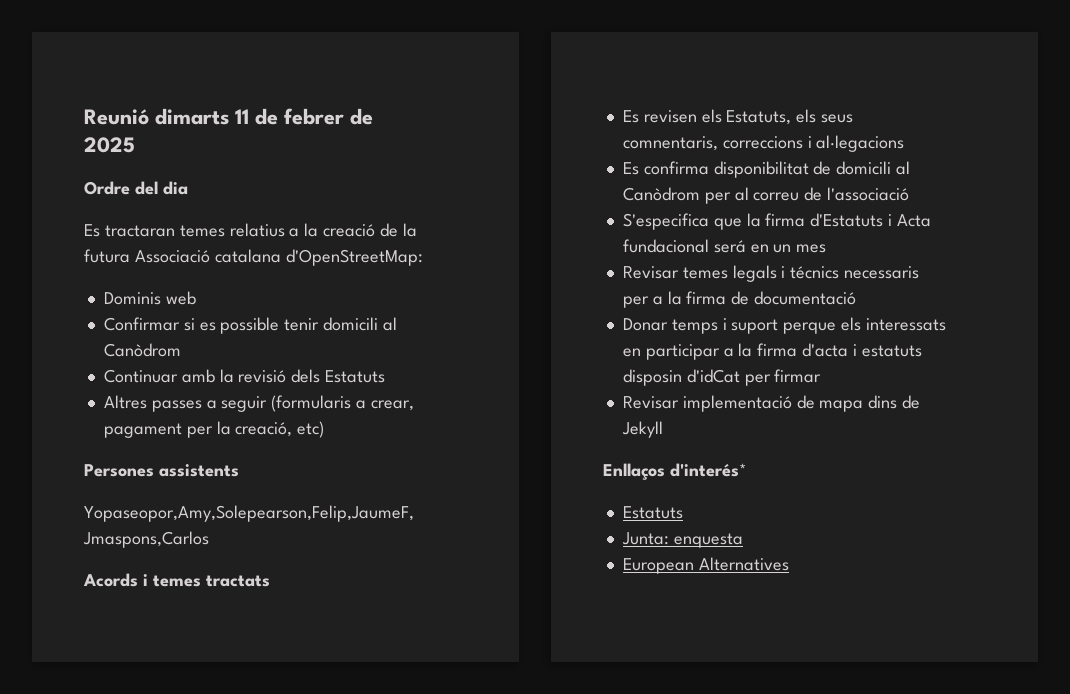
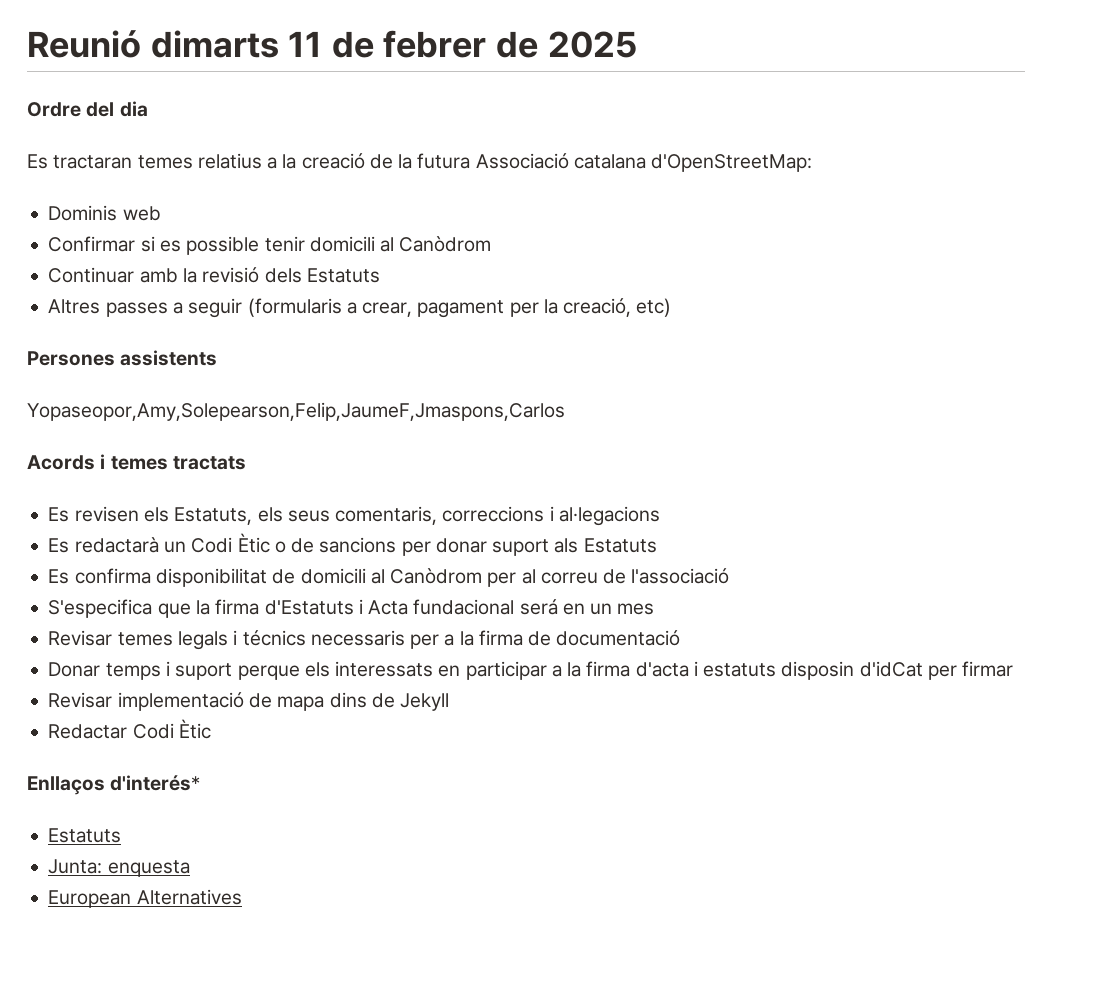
[622,136,718,151] comnentaris, -> [335,506,438,525] comentaris,
(905, 143) none -> [48,533,657,556] // Es redactarà un Codi Ètic o de sancions per donar suport als Estatuts
(663, 429) none -> [48,719,211,739] // Redactar Codi Ètic

